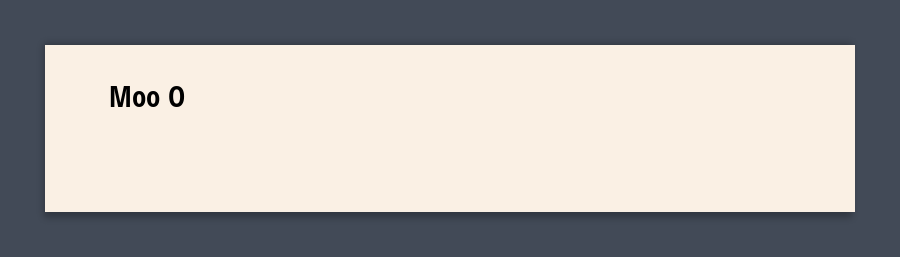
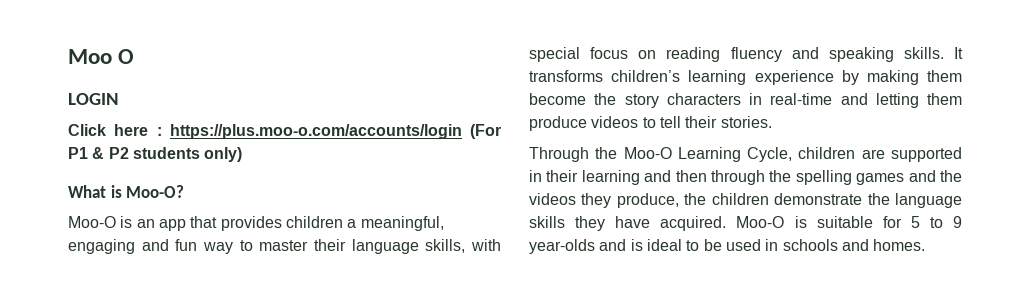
(185, 96) none -> [68,93,119,105] [68,124,501,139] [68,147,243,162] [68,185,185,198] [68,216,444,231] [68,239,502,254] [529,47,963,62] [529,70,963,85] [529,93,962,108] [529,116,772,131] [529,147,962,162] [529,170,962,185] [529,193,962,208] [529,216,963,231] [529,239,926,254] // LOGIN // Click here : https://plus.moo-o.com/accounts/login (For P1 & P2 students only) // What is Moo-O? // Moo-O is an app that provides children a meaningful, engaging and fun way to master their language skills, with special focus on reading fluency and speaking skills. It transforms children’s learning experience by making them become the story characters in real-time and letting them produce videos to tell their stories. // Through the Moo-O Learning Cycle, children are supported in their learning and then through the spelling games and the videos they produce, the children demonstrate the language skills they have acquired. Moo-O is suitable for 5 to 9 year-olds and is ideal to be used in schools and homes.

